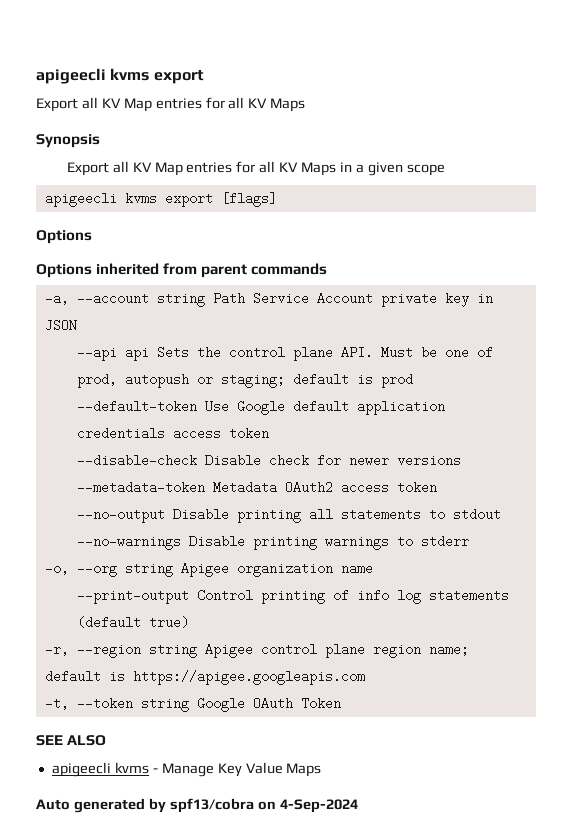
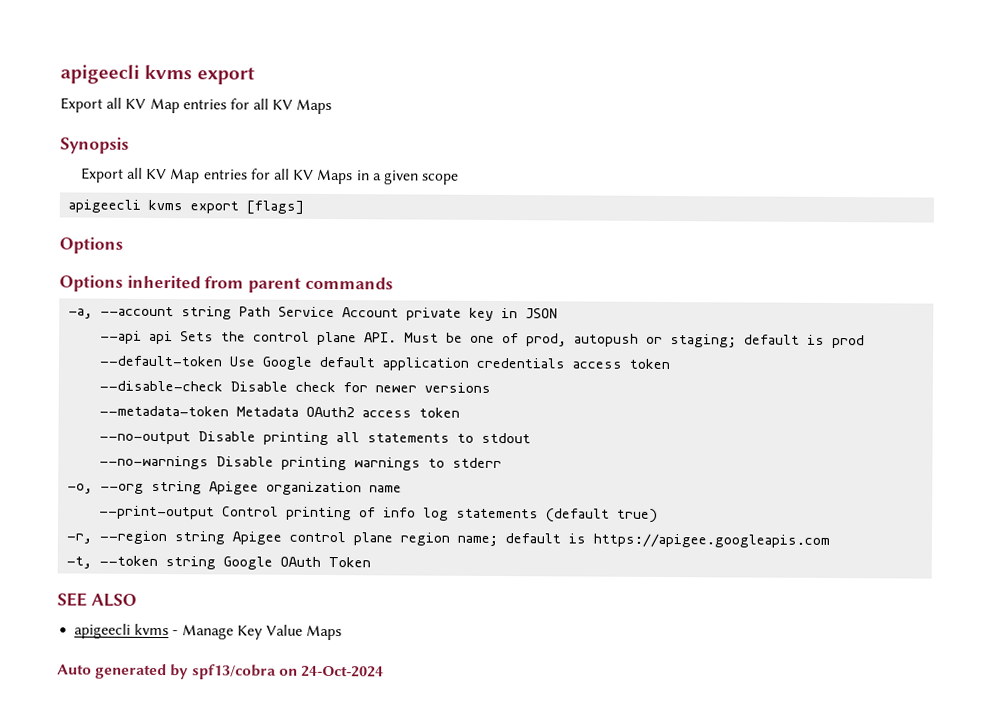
[279,799,358,813] 4-Sep-2024 -> [300,665,384,678] 24-Oct-2024

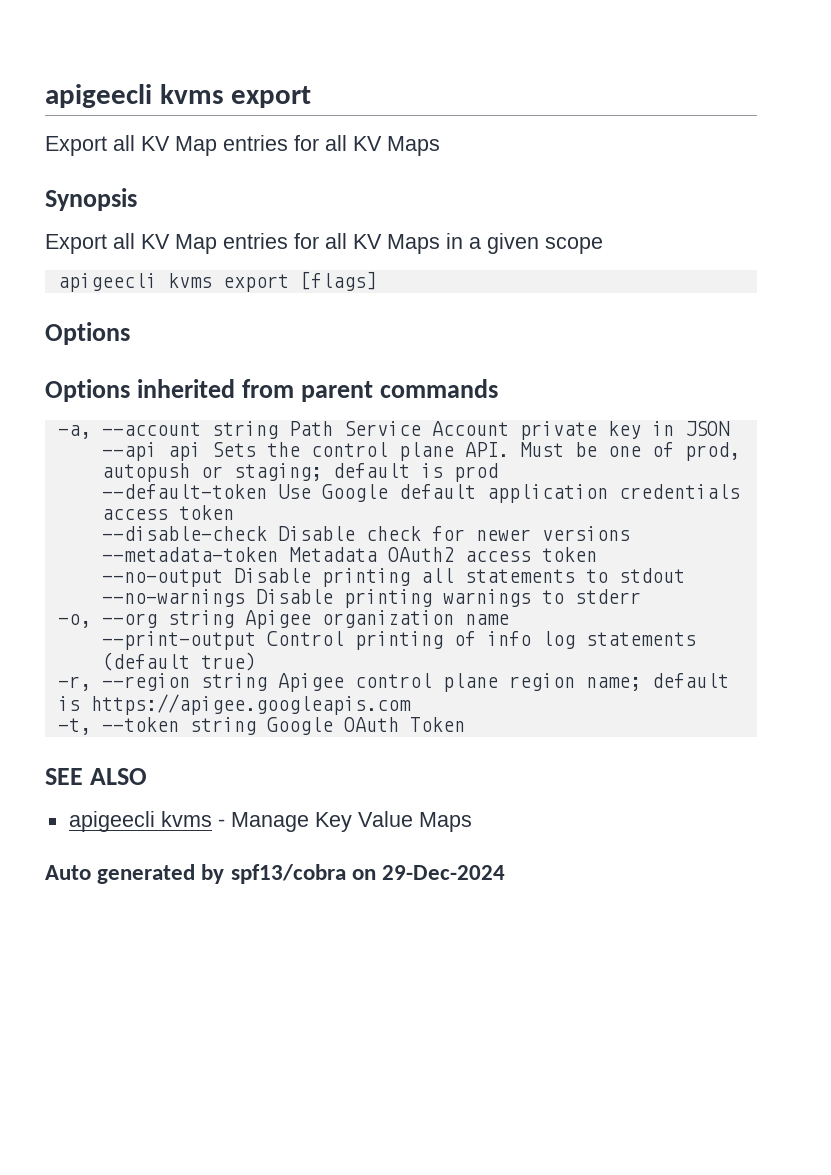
[300,665,384,678] 24-Oct-2024 -> [382,865,506,880] 29-Dec-2024

